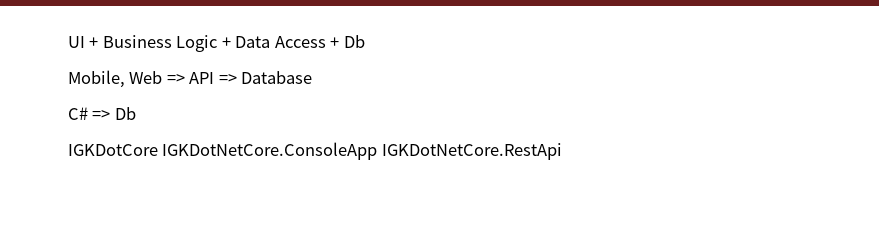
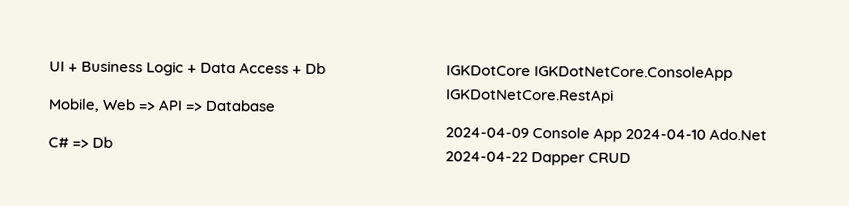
(562, 151) none -> [445,127,768,142] [445,151,632,166] // 2024-04-09 Console App 2024-04-10 Ado.Net 2024-04-22 Dapper CRUD

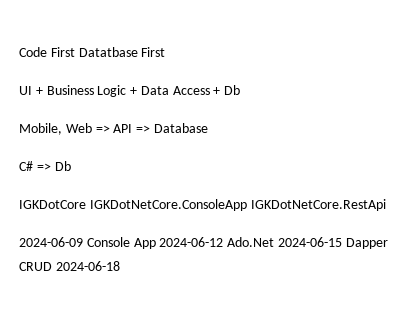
(49, 66) none -> [19,47,166,57] Code First Datatbase First //
[445,127,529,139] 2024-04-09 -> [19,237,83,247] 2024-06-09
[625,128,768,141] [445,151,528,163] 2024-04-10 Ado.Net 2024-04-22 -> [159,237,342,247] 2024-06-12 Ado.Net 2024-06-15
(632, 158) none -> [55,261,120,271] 2024-06-18

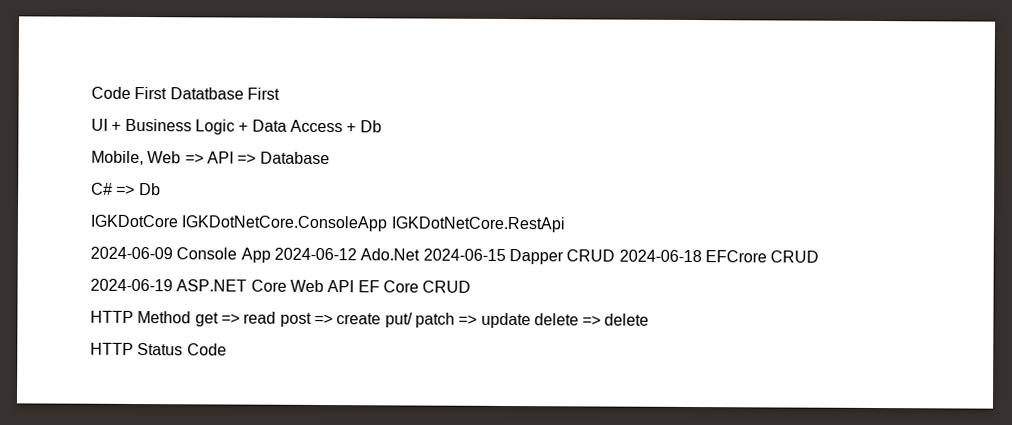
(120, 266) none -> [704,250,820,263] [90,278,472,293] [90,310,650,329] [90,342,227,356] EFCrore CRUD // 2024-06-19 ASP.NET Core Web API EF Core CRUD // HTTP Method get => read post => create put/ patch => update delete => delete // HTTP Status Code

